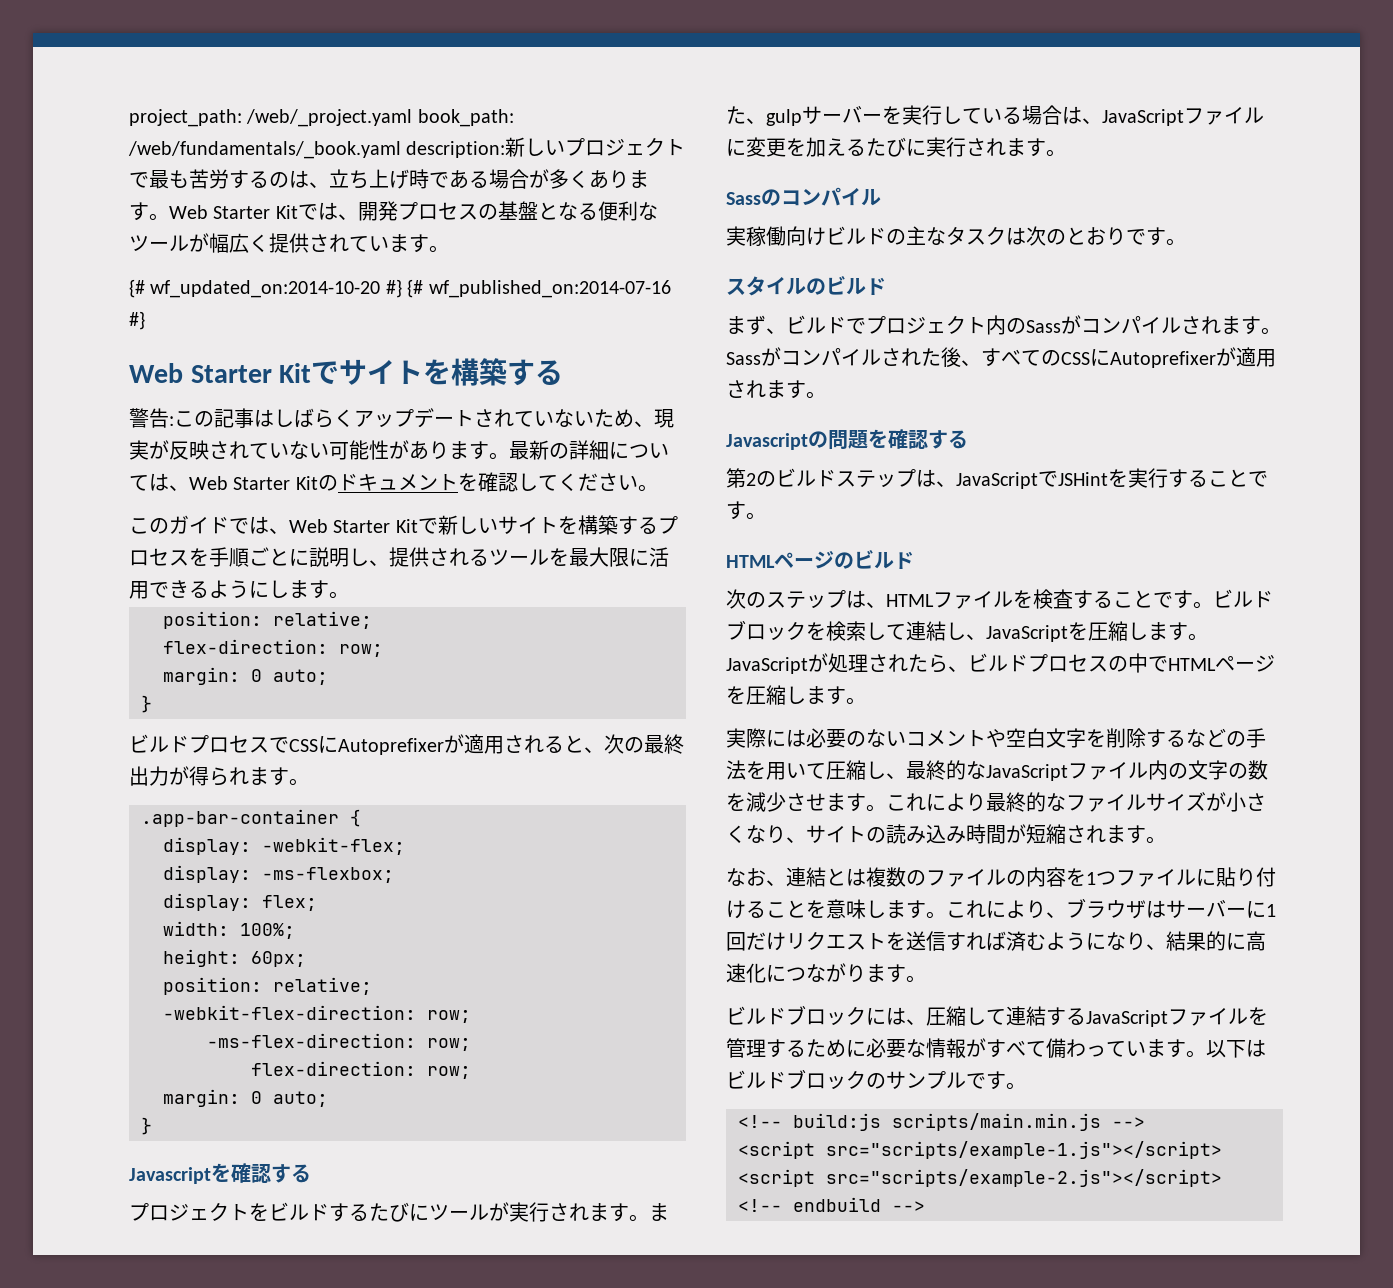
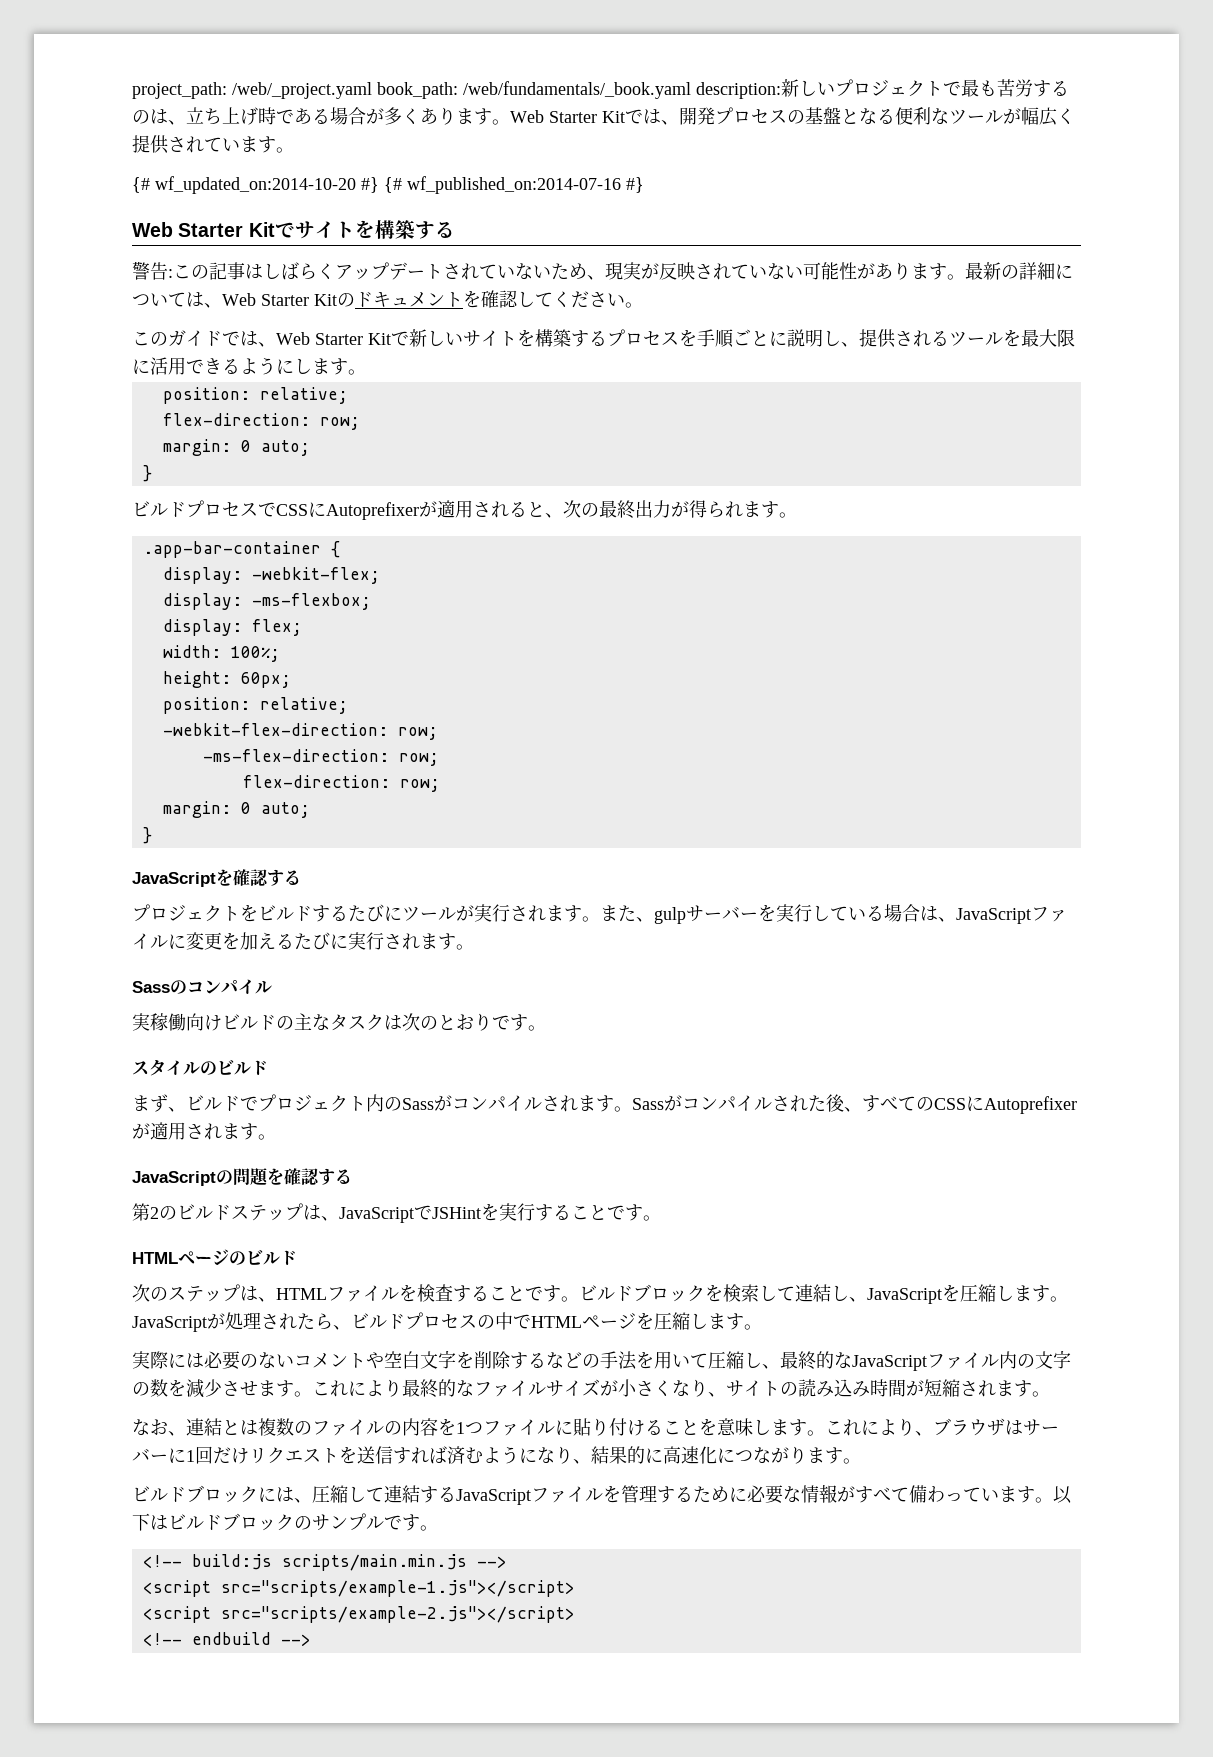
[129,1167,211,1184] Javascript -> [132,872,216,887] JavaScript
[726,433,808,450] Javascript -> [132,1171,216,1186] JavaScript

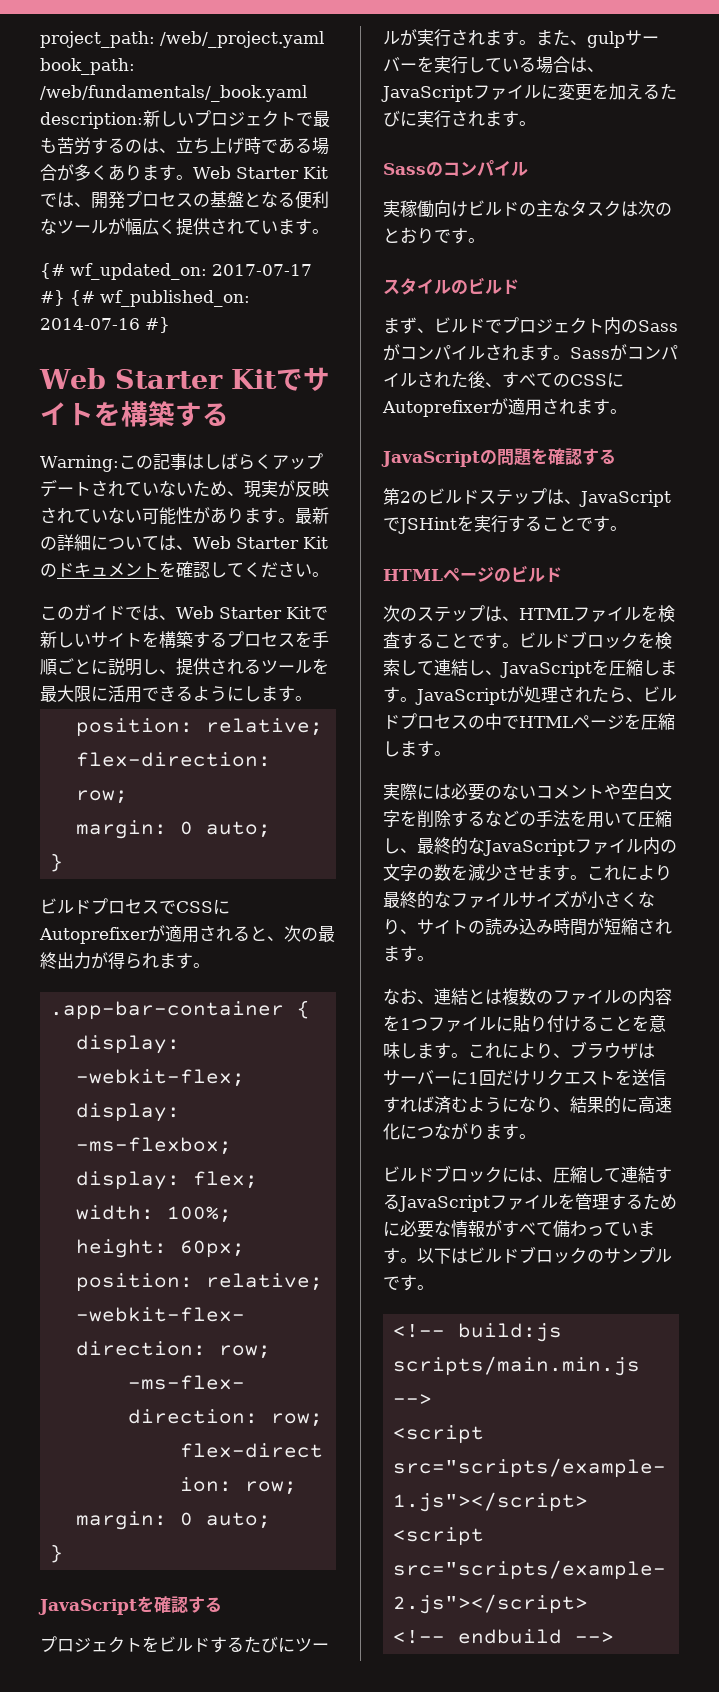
[155,176,621,194] wf_updated_on:2014-10-20 #} {# wf_published_on:2014-07-16 -> [70,263,312,280] [40,290,250,307] [40,318,140,330] wf_updated_on: 2017-07-17 #} {# wf_published_on: 2014-07-16
[132,261,173,280] 警告: -> [40,455,119,472] Warning:

